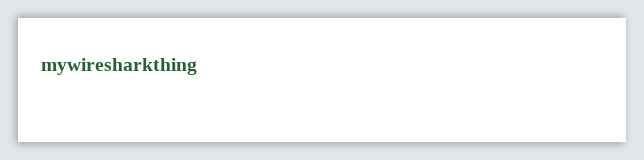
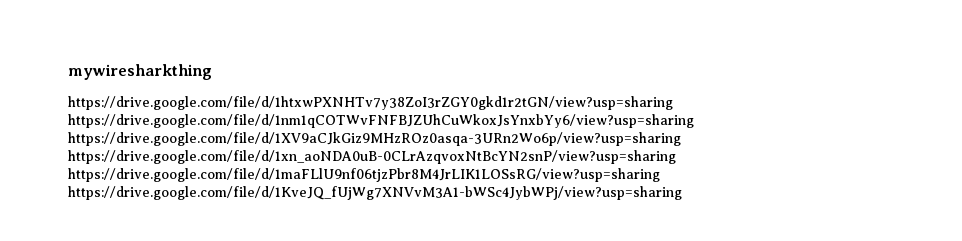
(197, 66) none -> [68,96,673,110] [68,114,694,128] [68,132,681,146] [68,150,676,164] [68,168,660,182] [68,186,682,200] // https://drive.google.com/file/d/1htxwPXNHTv7y38ZoI3rZGY0gkd1r2tGN/view?usp=sharing https://drive.google.com/file/d/1nm1qCOTWvFNFBJZUhCuWkoxJsYnxbYy6/view?usp=sharing https://drive.google.com/file/d/1XV9aCJkGiz9MHzROz0asqa-3URn2Wo6p/view?usp=sharing https://drive.google.com/file/d/1xn_aoNDA0uB-0CLrAzqvoxNtBcYN2snP/view?usp=sharing https://drive.google.com/file/d/1maFLlU9nf06tjzPbr8M4JrLIK1LOSsRG/view?usp=sharing https://drive.google.com/file/d/1KveJQ_fUjWg7XNVvM3A1-bWSc4JybWPj/view?usp=sharing

